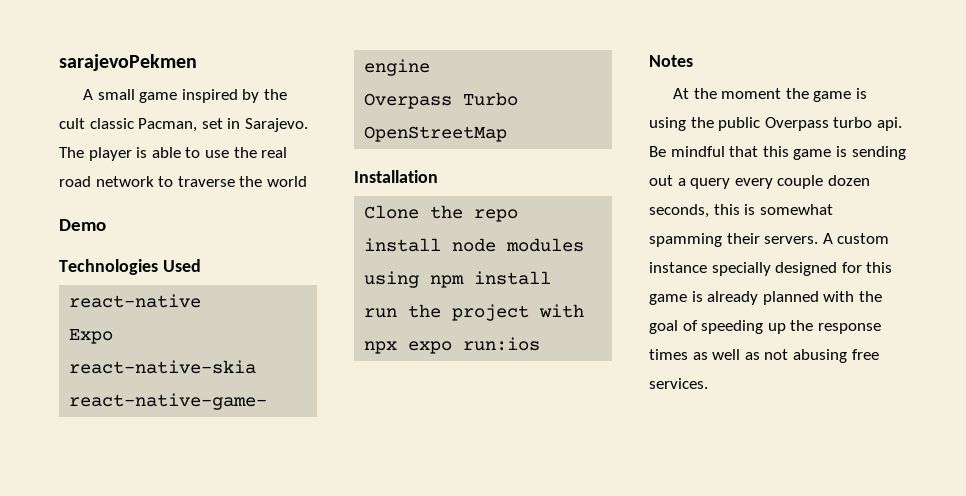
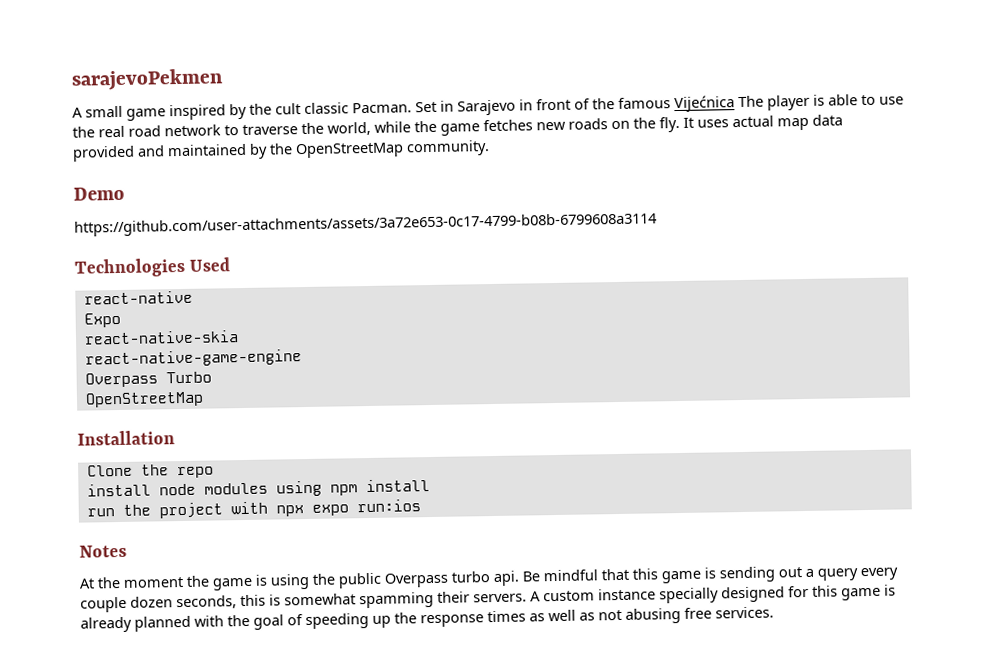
[138,118,308,132] Pacman, set in Sarajevo. -> [352,95,735,116] Pacman. Set in Sarajevo in front of the famous Vijećnica
[266,176,307,187] world -> [327,114,843,136] [72,140,490,162] world, while the game fetches new roads on the fly. It uses actual map data provided and maintained by the OpenStreetMap community.
(106, 225) none -> [74,212,657,237] // https://github.com/user-attachments/assets/3a72e653-0c17-4799-b08b-6799608a3114

